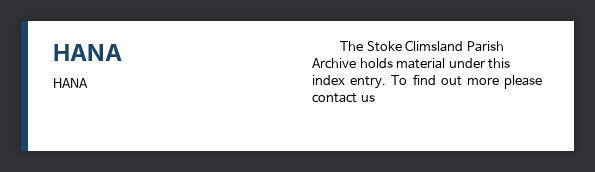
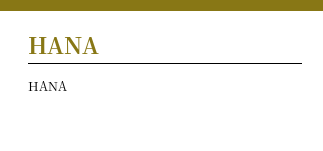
[340,40,504,52] [312,58,511,69] [312,74,542,89] [312,93,375,103] // The Stoke Climsland Parish Archive holds material under this index entry. To find out more please contact us -> (67, 86) none

